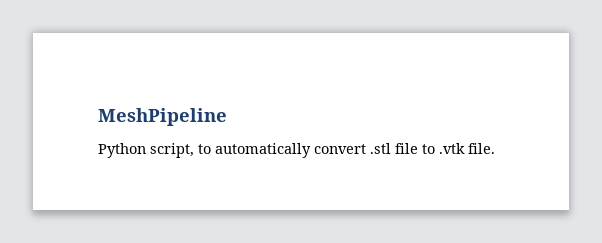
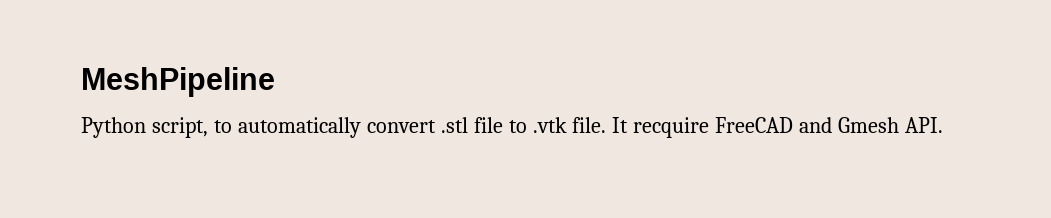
(495, 148) none -> [612,117,944,138] It recquire FreeCAD and Gmesh API.

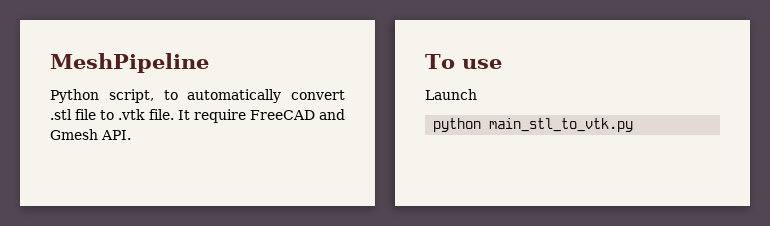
[633,117,710,138] recquire -> [193,109,246,123] require
(944, 125) none -> [425,54,502,69] [425,89,477,100] [433,118,634,132] // To use // Launch // python main_stl_to_vtk.py

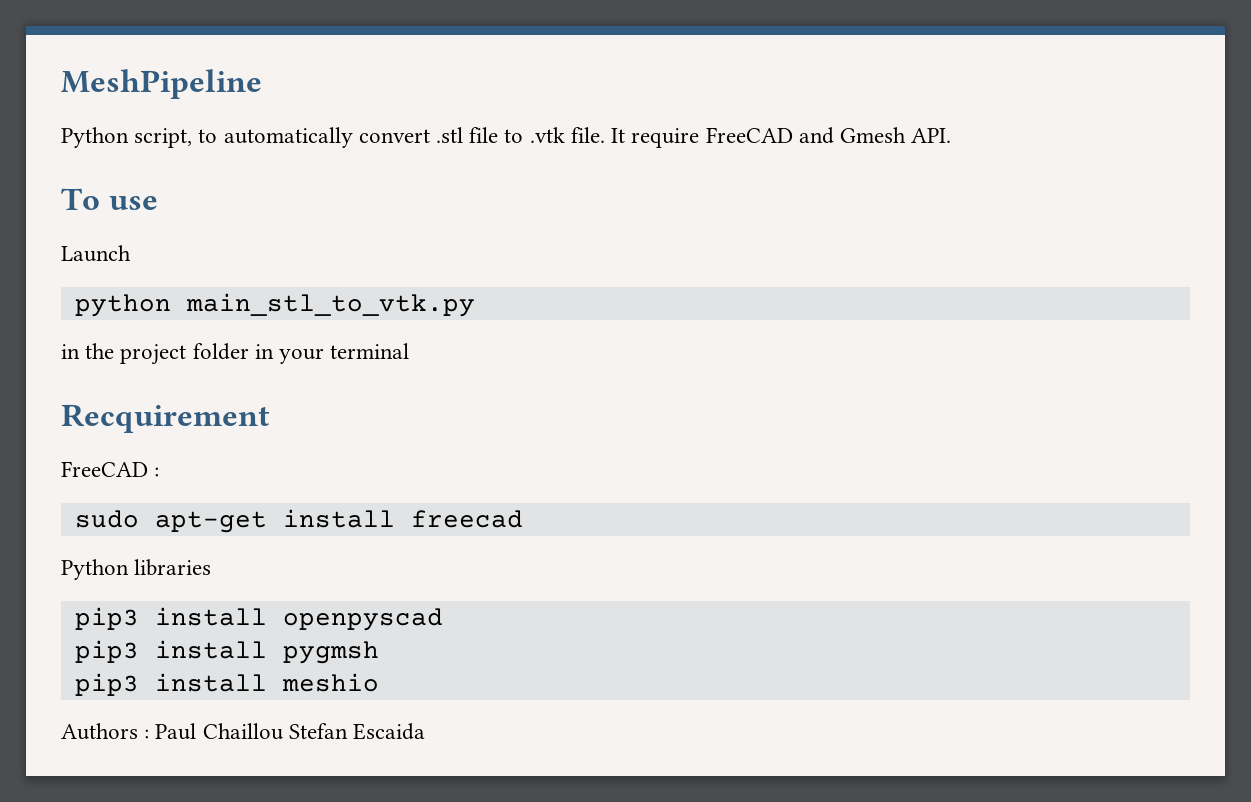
(634, 125) none -> [61,343,410,365] [61,404,270,433] [61,461,160,477] [74,509,523,533] [61,559,212,580] [74,607,443,631] [74,640,379,664] [74,673,379,696] [61,723,426,740] // in the project folder in your terminal // Recquirement // FreeCAD : // sudo apt-get install freecad // Python libraries // pip3 install openpyscad // pip3 install pygmsh // pip3 install meshio // Authors : Paul Chaillou Stefan Escaida

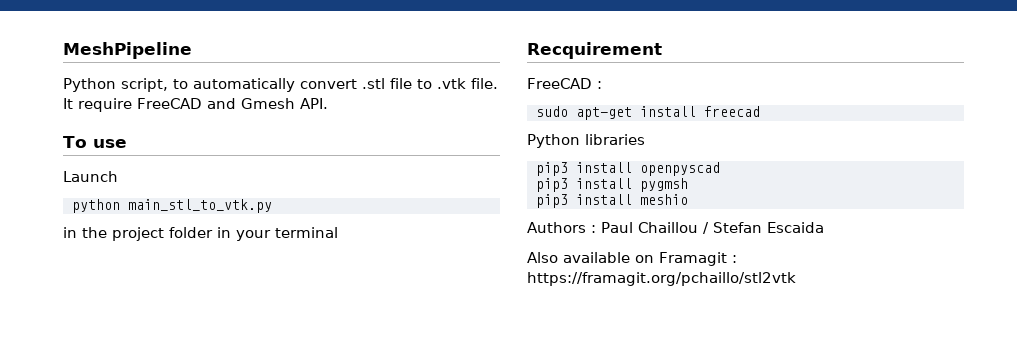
(283, 731) none -> [703,222,709,234] /
(426, 731) none -> [527,252,737,266] [527,272,796,286] // Also available on Framagit : https://framagit.org/pchaillo/stl2vtk

